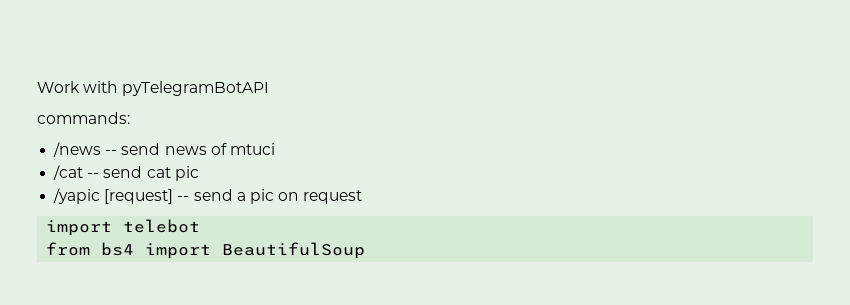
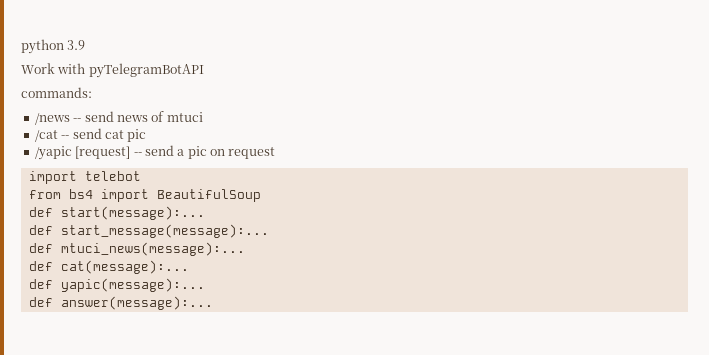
(37, 87) none -> [21,39,86,54] python 3.9 //
(366, 250) none -> [28,206,205,220] [28,224,269,238] [28,242,245,256] [28,260,189,274] [28,278,205,292] [28,296,213,310] // def start(message):... // def start_message(message):... // def mtuci_news(message):... // def cat(message):... // def yapic(message):... // def answer(message):...

